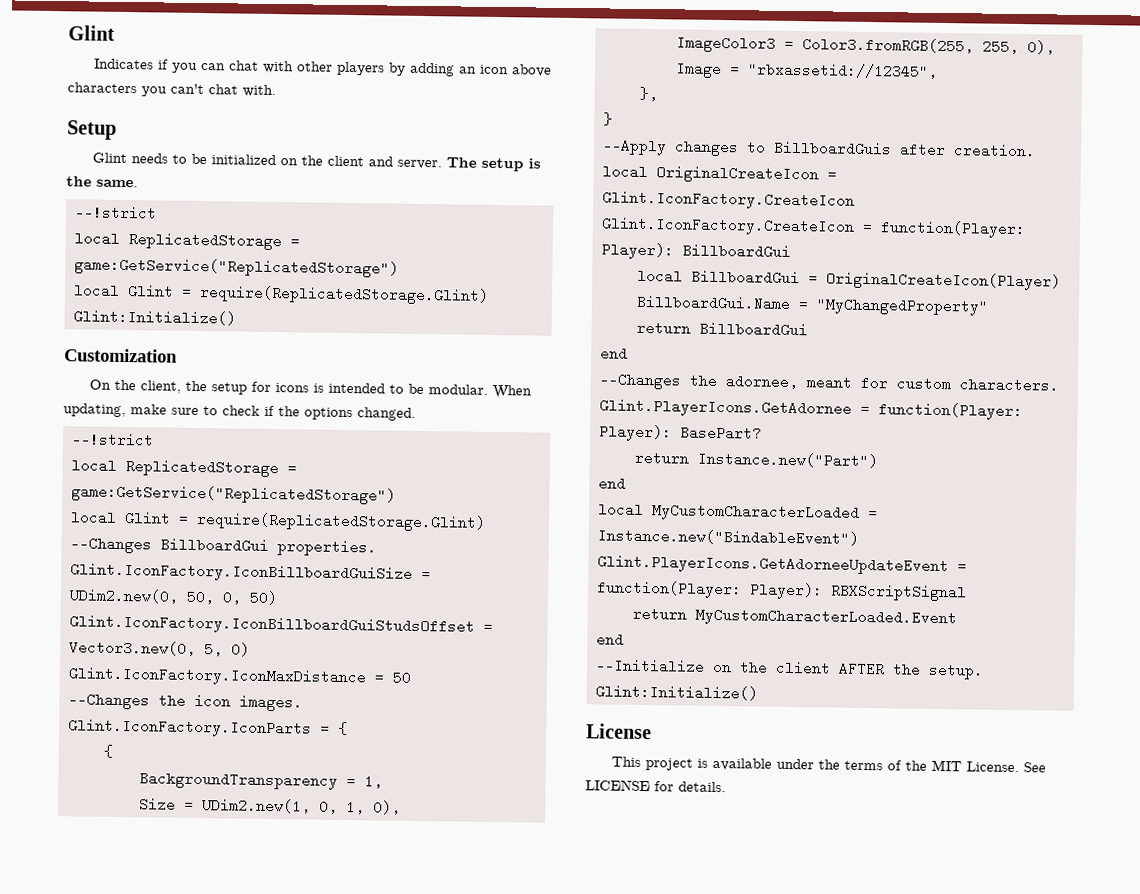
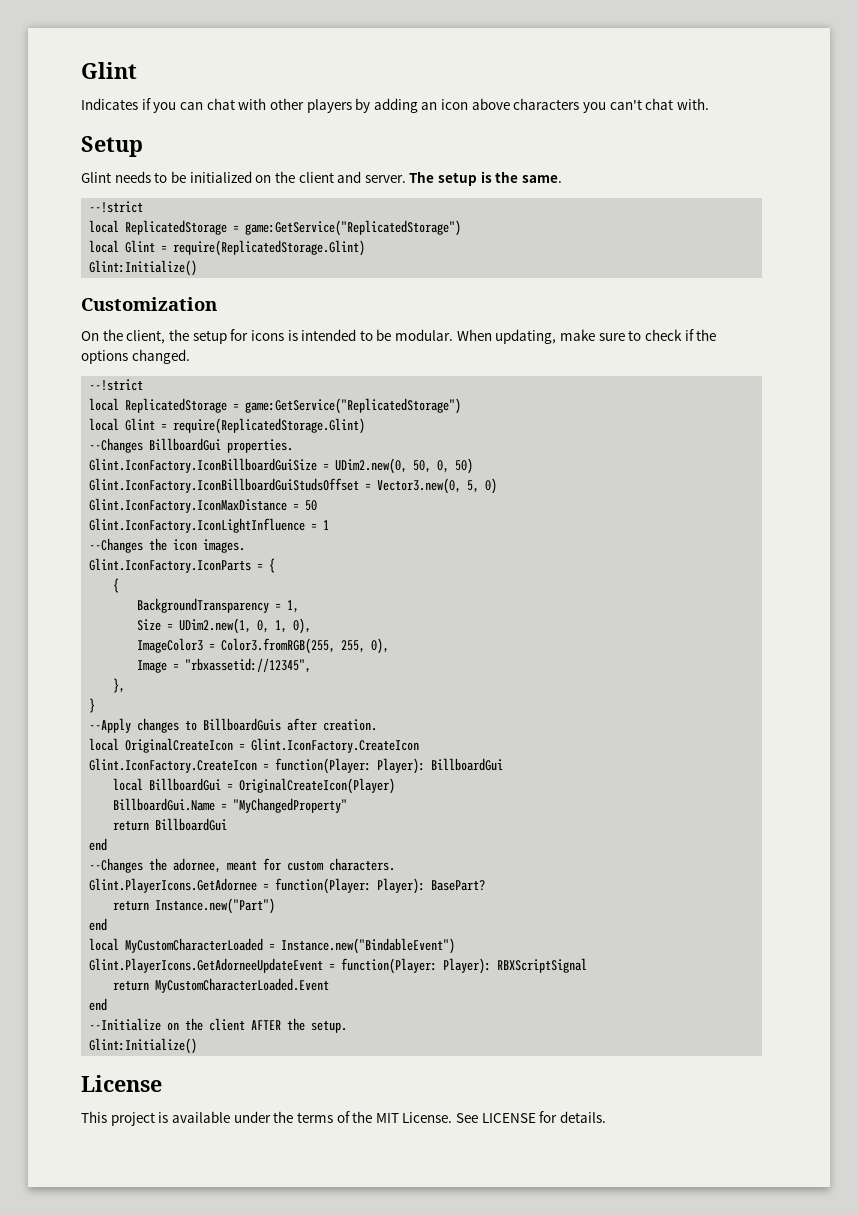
(411, 677) none -> [89,518,330,533] // Glint.IconFactory.IconLightInfluence = 1

